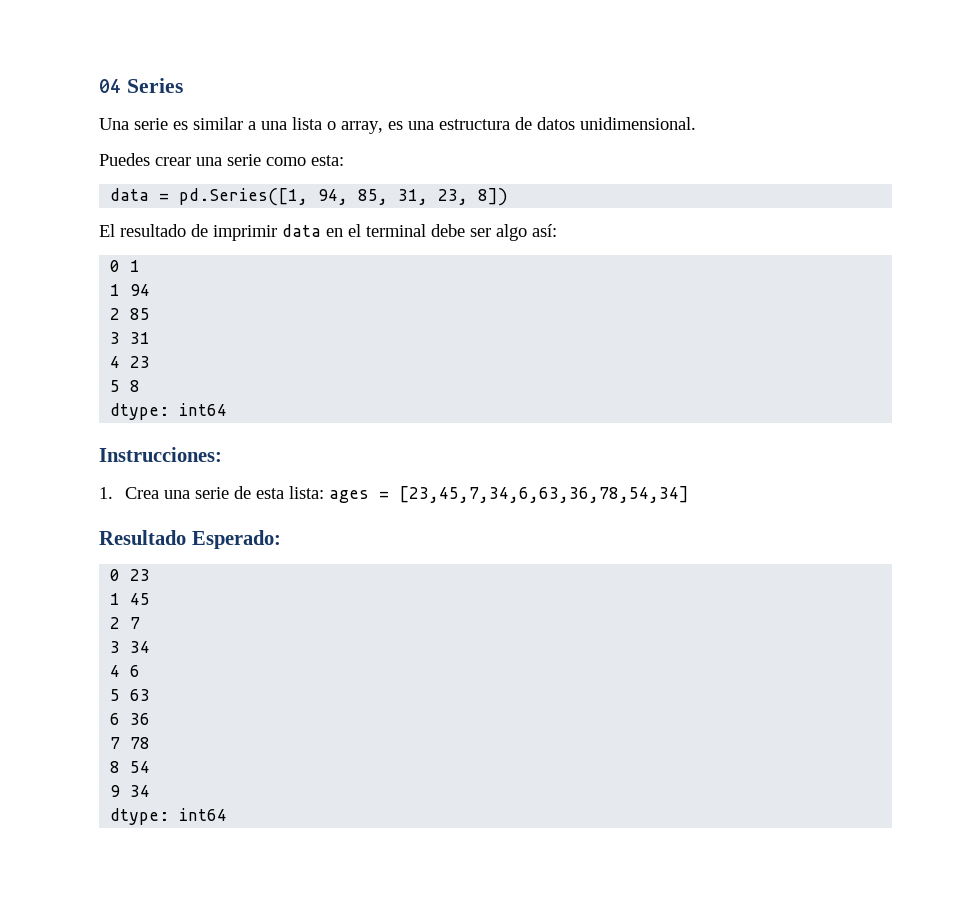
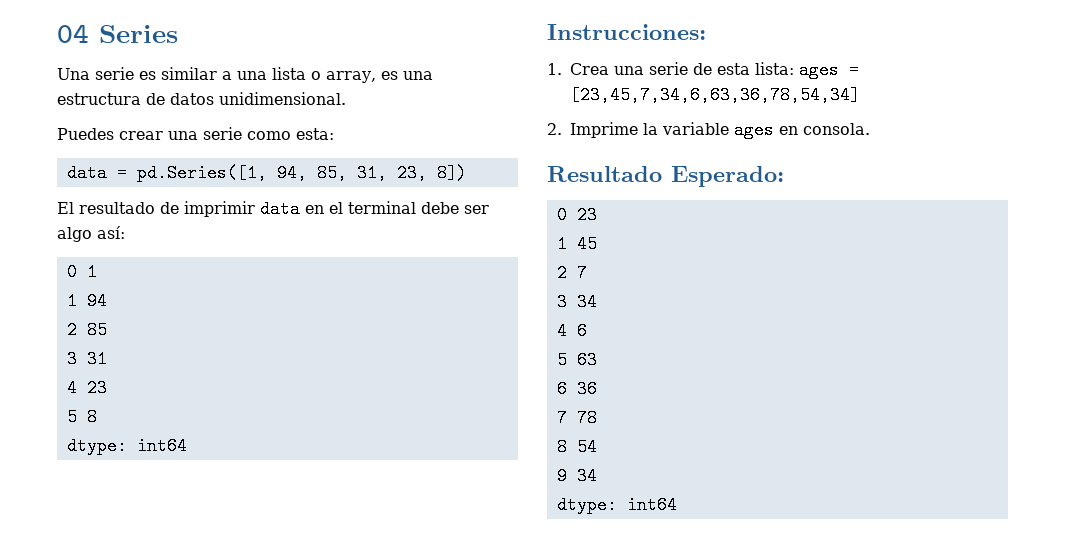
(690, 494) none -> [547,121,870,139] // 2. Imprime la variable ages en consola.

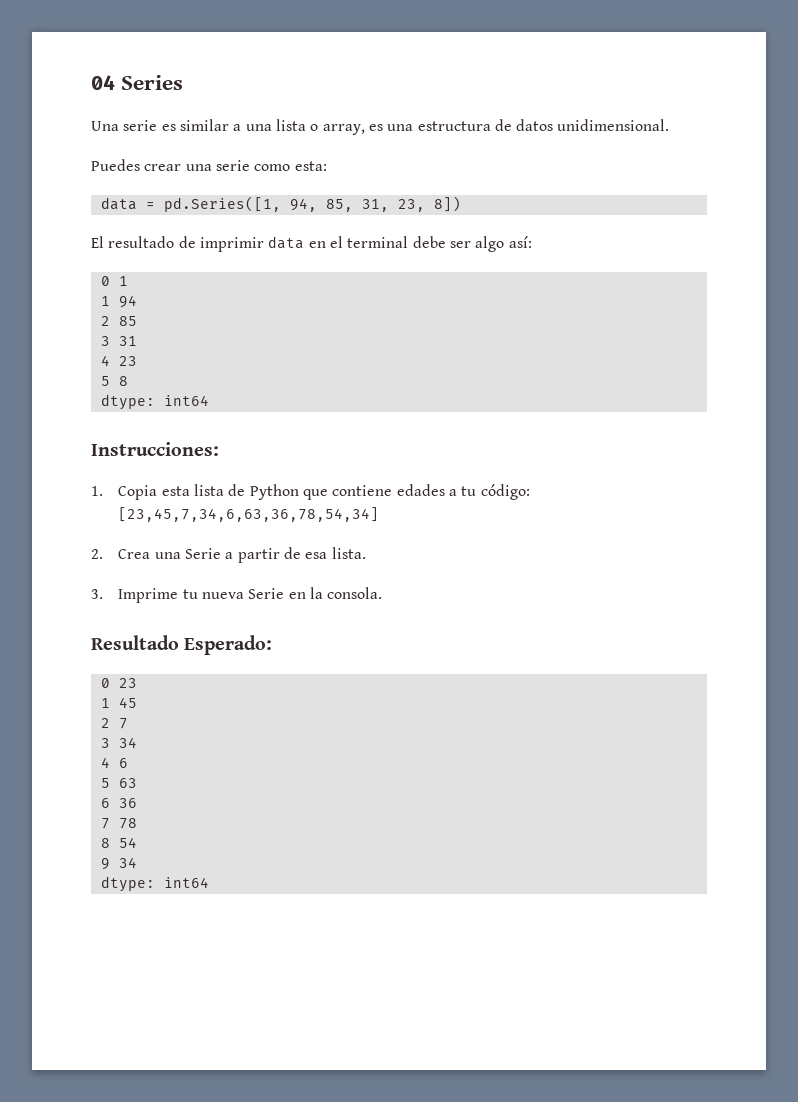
[570,61,859,79] [570,86,860,104] [547,121,798,139] Crea una serie de esta lista: ages = [23,45,7,34,6,63,36,78,54,34] // 2. Imprime la variable ages en -> [118,484,530,500] [118,507,380,522] [91,547,366,563] [91,587,324,603] Copia esta lista de Python que contiene edades a tu código: [23,45,7,34,6,63,36,78,54,34] // 2. Crea una Serie a partir de esa lista. // 3. Imprime tu nueva Serie en la

